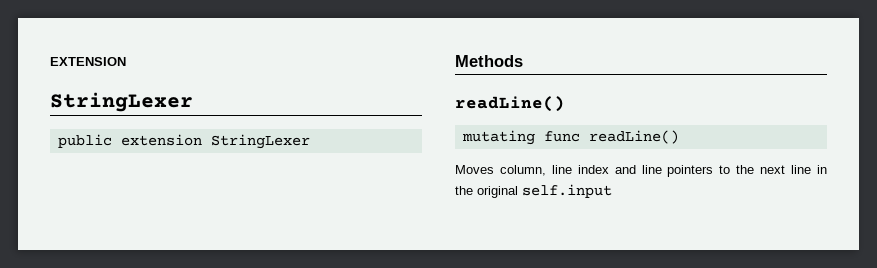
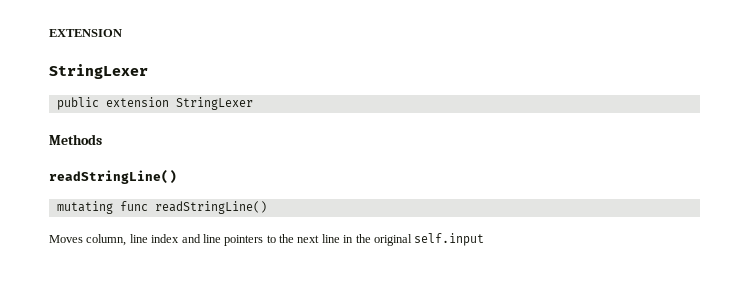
[455,96,565,112] readLine() -> [49,170,177,184] readStringLine()
[588,130,679,144] readLine() -> [154,201,267,214] readStringLine()

